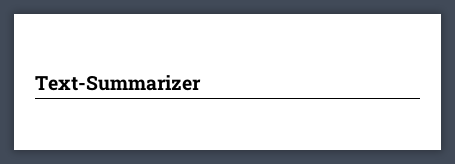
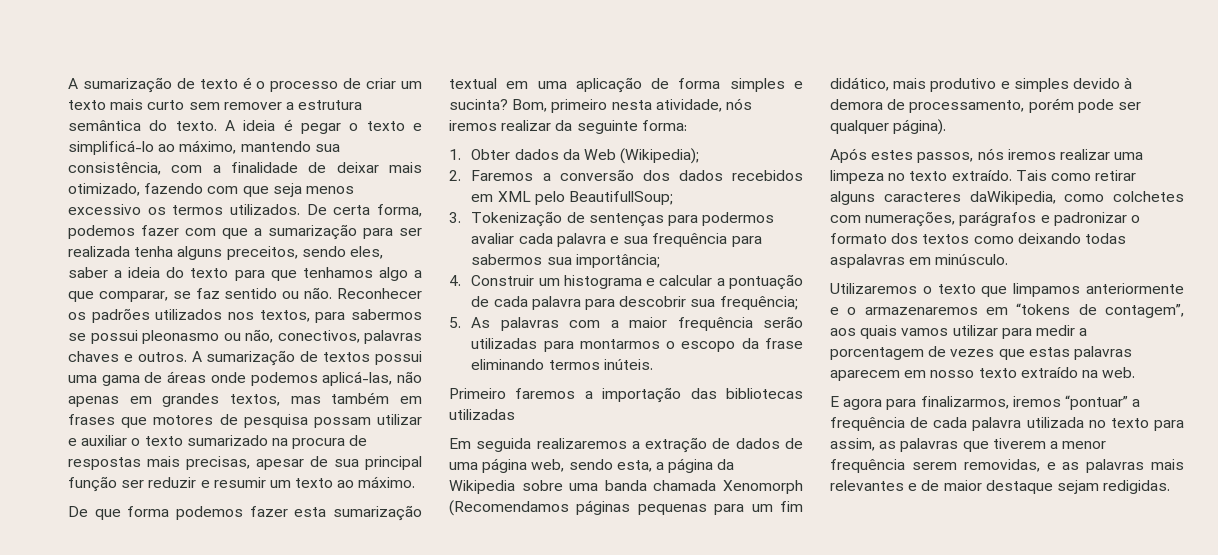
[35,75,201,91] Text-Summarizer -> [68,77,423,93] [68,99,363,110] [68,119,422,134] [68,140,340,155] [68,162,422,175] [68,183,354,197] [68,204,422,217] [68,224,422,240] [68,246,383,260] [68,267,422,281] [68,287,422,302] [68,308,422,323] [68,329,422,344] [68,350,422,366] [68,371,423,386] [68,392,422,407] [68,414,422,428] [68,435,368,449] [68,456,422,470] [68,476,416,492] [68,505,422,521] [449,77,803,93] [449,98,752,113] [449,120,687,134] [449,148,700,164] [449,169,803,181] [471,191,673,205] [449,211,775,227] [471,233,762,247] [471,254,660,268] [449,274,803,290] [471,296,798,310] [449,316,803,331] [471,338,803,352] [471,359,653,370] [449,387,803,403] [449,409,515,420] [449,437,803,453] [449,458,735,473] [449,480,803,494] [449,500,803,516] [830,77,1133,92] [830,98,1141,113] [830,119,947,135] [830,148,1144,163] [830,170,1137,184] [830,191,1184,205] [830,211,1140,227] [830,233,1126,244] [830,254,1009,268] [830,283,1184,297] [830,303,1184,318] [830,325,1088,339] [830,346,1132,360] [830,367,1136,381] [830,395,1141,410] [830,417,1184,431] [830,438,1107,452] [830,459,1184,473] [830,480,1171,494] A sumarização de texto é o processo de criar um texto mais curto sem remover a estrutura semântica do texto. A ideia é pegar o texto e simplificá-lo ao máximo, mantendo sua consistência, com a finalidade de deixar mais otimizado, fazendo com que seja menos excessivo os termos utilizados. De certa forma, podemos fazer com que a sumarização para ser realizada tenha alguns preceitos, sendo eles, saber a ideia do texto para que tenhamos algo a que comparar, se faz sentido ou não. Reconhecer os padrões utilizados nos textos, para sabermos se possui pleonasmo ou não, conectivos, palavras chaves e outros. A sumarização de textos possui uma gama de áreas onde podemos aplicá-las, não apenas em grandes textos, mas também em frases que motores de pesquisa possam utilizar e auxiliar o texto sumarizado na procura de respostas mais precisas, apesar de sua principal função ser reduzir e resumir um texto ao máximo. // De que forma podemos fazer esta sumarização textual em uma aplicação de forma simples e sucinta? Bom, primeiro nesta atividade, nós iremos realizar da seguinte forma: // 1. Obter dados da Web (Wikipedia); // 2. Faremos a conversão dos dados recebidos em XML pelo BeautifullSoup; // 3. Tokenização de sentenças para podermos avaliar cada palavra e sua frequência para sabermos sua importância; // 4. Construir um histograma e calcular a pontuação de cada palavra para descobrir sua frequência; // 5. As palavras com a maior frequência serão utilizadas para montarmos o escopo da frase eliminando termos inúteis. // Primeiro faremos a importação das bibliotecas utilizadas // Em seguida realizaremos a extração de dados de uma página web, sendo esta, a página da Wikipedia sobre uma banda chamada Xenomorph (Recomendamos páginas pequenas para um fim didático, mais produtivo e simples devido à demora de processamento, porém pode ser qualquer página). // Após estes passos, nós iremos realizar uma limpeza no texto extraído. Tais como retirar alguns caracteres daWikipedia, como colchetes com numerações, parágrafos e padronizar o formato dos textos como deixando todas aspalavras em minúsculo. // Utilizaremos o texto que limpamos anteriormente e o armazenaremos em “tokens de contagem”, aos quais vamos utilizar para medir a porcentagem de vezes que estas palavras aparecem em nosso texto extraído na web. // E agora para finalizarmos, iremos “pontuar” a frequência de cada palavra utilizada no texto para assim, as palavras que tiverem a menor frequência serem removidas, e as palavras mais relevantes e de maior destaque sejam redigidas.

